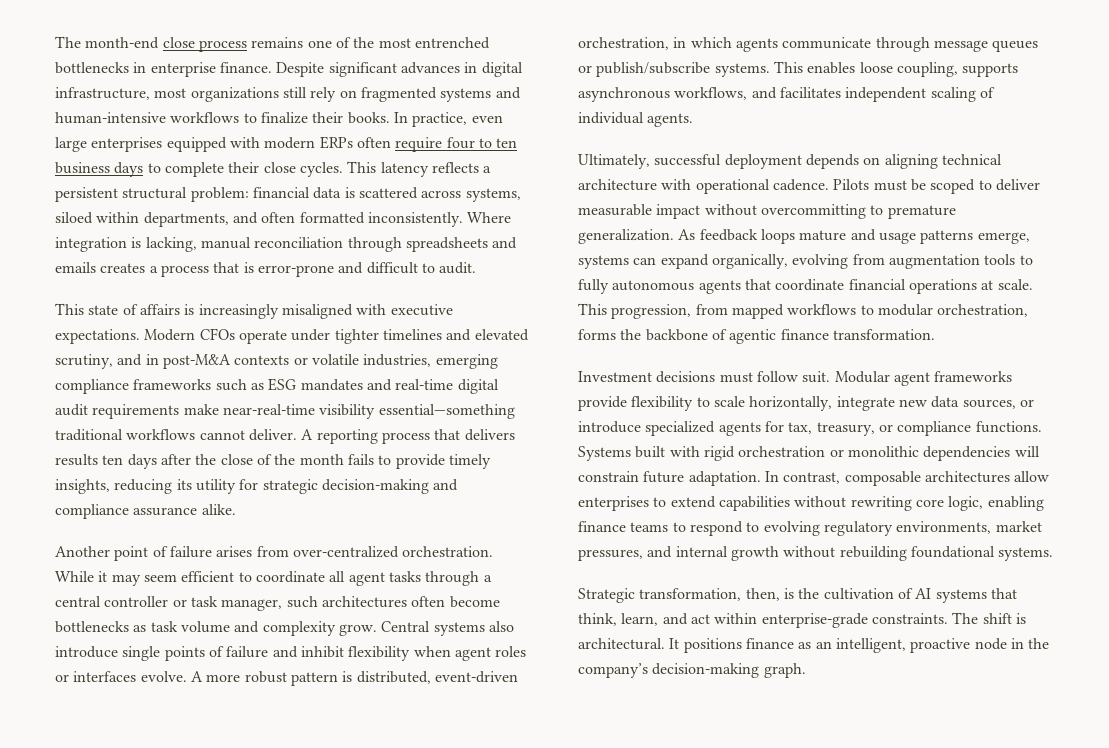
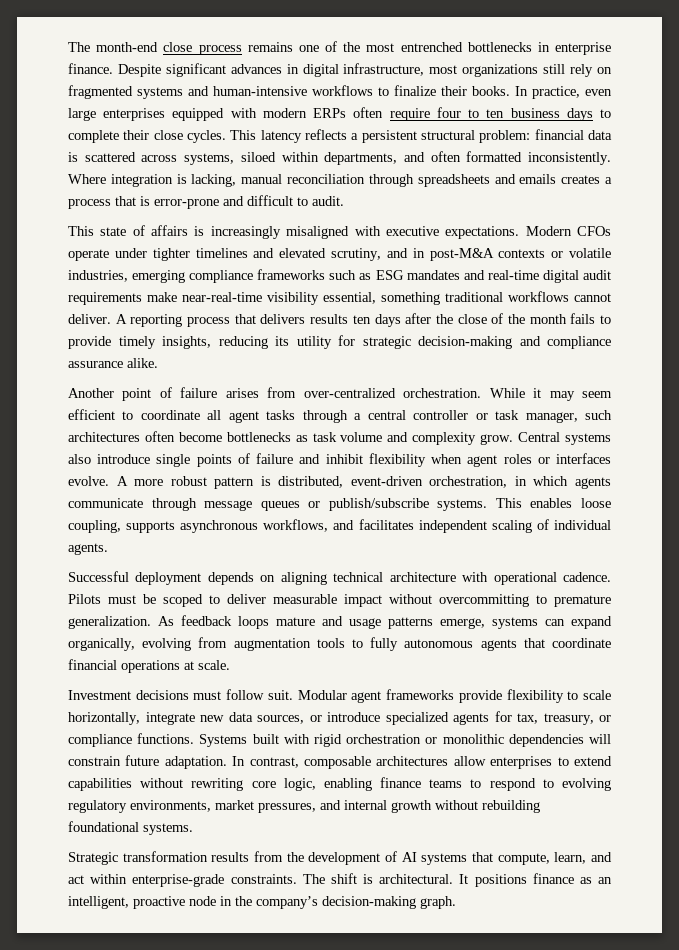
[378,404,515,419] essential—something -> [323,292,440,305] essential, something
[578,154,722,169] Ultimately, successful -> [68,571,129,582] Successful
[578,303,1029,319] [578,329,935,344] This progression, from mapped workflows to modular orchestration, forms the backbone of agentic finance transformation. -> (230, 665) none
[639,588,894,601] transformation, then, is the cultivation -> [122,851,381,865] transformation results from the development
[578,613,617,626] think, -> [497,853,550,865] compute,

